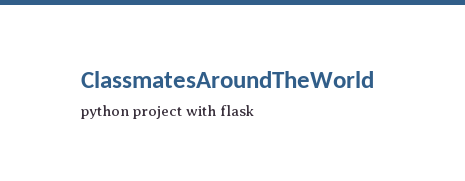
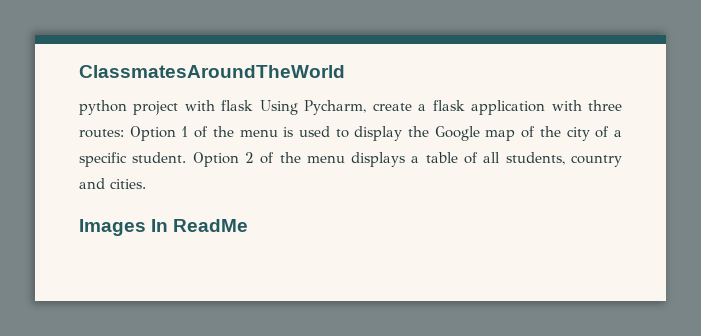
(255, 110) none -> [259,100,622,115] [79,126,622,141] [79,152,623,167] [79,178,146,189] [79,219,249,236] Using Pycharm, create a flask application with three routes: Option 1 of the menu is used to display the Google map of the city of a specific student. Option 2 of the menu displays a table of all students, country and cities. // Images In ReadMe

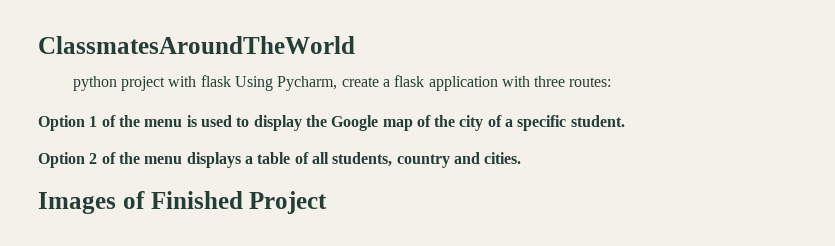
(124, 133) none -> (612, 82) //
(187, 157) none -> (625, 121) //
[151,219,249,232] In ReadMe -> [122,191,328,214] of Finished Project

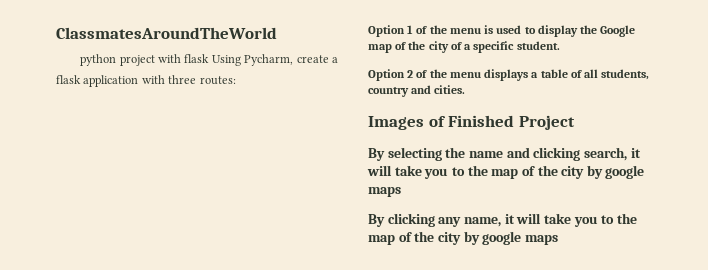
(328, 202) none -> [368,147,641,161] [367,165,645,179] [368,187,401,197] [368,213,637,227] [368,231,558,245] // By selecting the name and clicking search, it will take you to the map of the city by google maps // By clicking any name, it will take you to the map of the city by google maps

